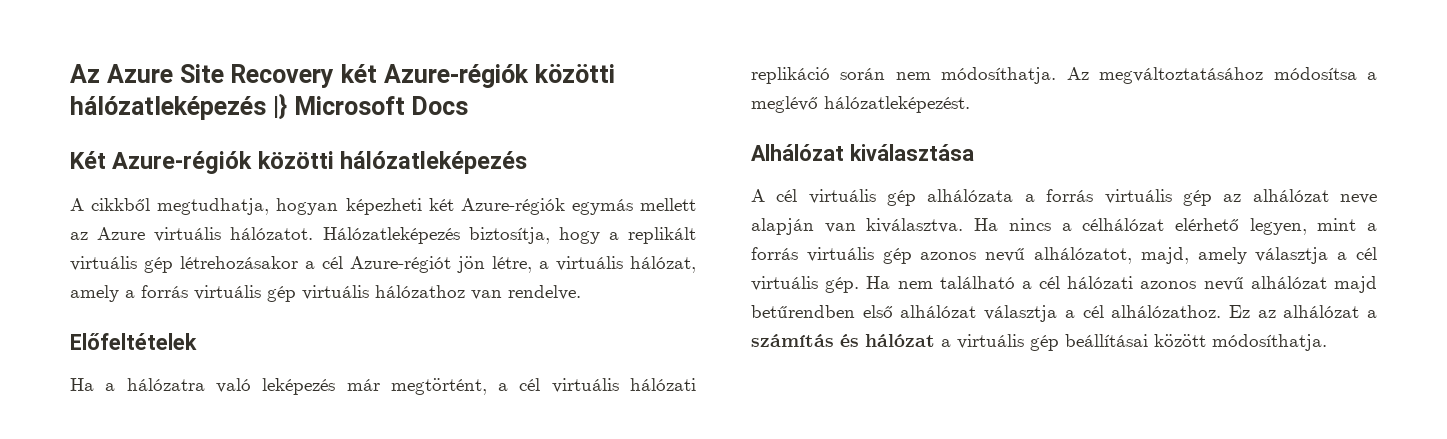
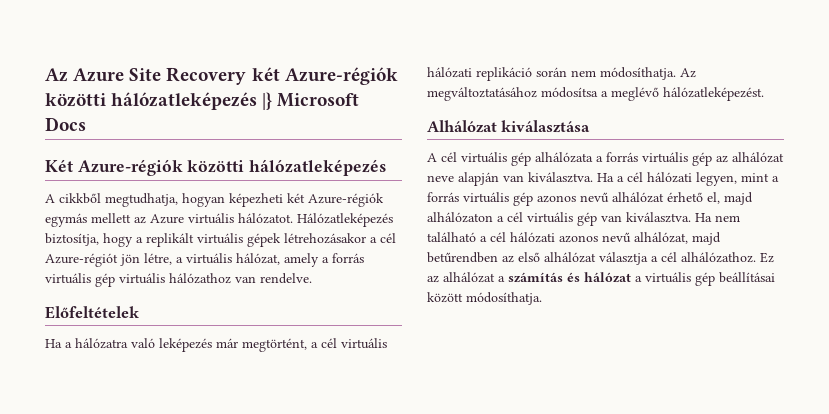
[144,257,173,273] gép -> [247,233,281,247] gépek
[1008,218,1239,231] nincs a célhálózat elérhető -> [617,172,692,183] a cél hálózati
[1034,247,1377,264] [751,276,860,293] alhálózatot, majd, amely választja a cél virtuális gép. -> [612,192,753,205] [427,212,691,226] alhálózat érhető el, majd alhálózaton a cél virtuális gép van kiválasztva.
[1250,276,1327,289] alhálózat -> [634,232,688,244] alhálózat,
(855, 311) none -> [502,255,514,263] az

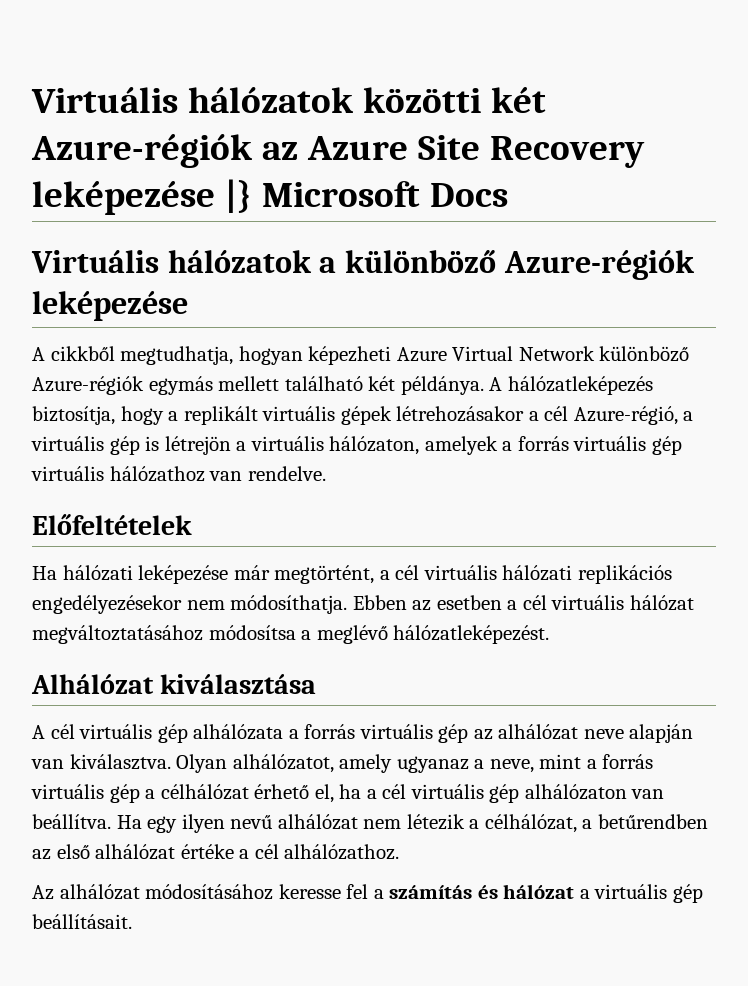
[45,67,398,85] [45,92,360,110] [45,117,86,131] [45,159,387,176] Az Azure Site Recovery két Azure-régiók közötti hálózatleképezés |} Microsoft Docs // Két Azure-régiók közötti hálózatleképezés -> [31,87,546,113] [31,134,645,168] [32,179,508,215] [31,250,695,280] [32,291,188,321] Virtuális hálózatok közötti két Azure-régiók az Azure Site Recovery leképezése |} Microsoft Docs // Virtuális hálózatok a különböző Azure-régiók leképezése
[287,193,384,207] [45,213,393,227] két Azure-régiók egymás mellett az Azure virtuális hálózatot. Hálózatleképezés -> [396,346,690,362] [32,376,653,395] Azure Virtual Network különböző Azure-régiók egymás mellett található két példánya. A hálózatleképezés
[45,253,319,267] Azure-régiót jön létre, a virtuális hálózat, amely -> [573,406,694,425] [31,436,498,455] Azure-régió, a virtuális gép is létrejön a virtuális hálózaton, amelyek
[65,338,212,352] a hálózatra való leképezés -> [62,565,229,584] hálózati leképezése
[476,67,696,81] replikáció során nem módosíthatja. Az -> [577,565,672,584] [32,595,694,614] replikációs engedélyezésekor nem módosíthatja. Ebben az esetben a cél virtuális hálózat
[597,172,737,186] Ha a cél hálózati legyen, -> [176,754,534,773] Olyan alhálózatot, amely ugyanaz a neve,
[537,192,753,205] [427,212,740,226] [427,232,721,245] azonos nevű alhálózat érhető el, majd alhálózaton a cél virtuális gép van kiválasztva. Ha nem található a cél hálózati azonos nevű alhálózat, majd -> [145,784,665,803] [32,814,593,833] a célhálózat érhető el, ha a cél virtuális gép alhálózaton van beállítva. Ha egy ilyen nevű alhálózat nem létezik a célhálózat, a
[599,252,648,265] választja -> [180,844,234,859] értéke
[760,252,774,263] [427,272,495,283] Ez az alhálózat -> [32,884,369,900] // Az alhálózat módosításához keresse fel
[719,272,775,283] [427,292,542,305] beállításai között módosíthatja. -> [32,914,132,929] beállításait.

